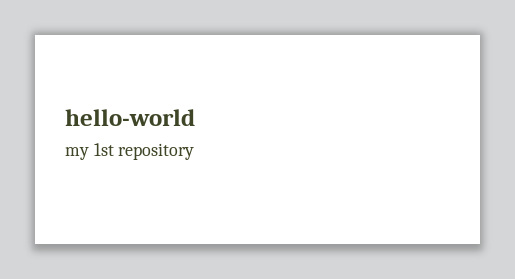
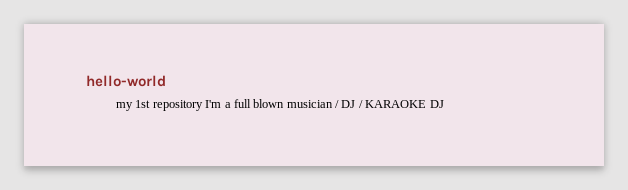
(195, 151) none -> [205,99,444,108] I'm a full blown musician / DJ / KARAOKE DJ

